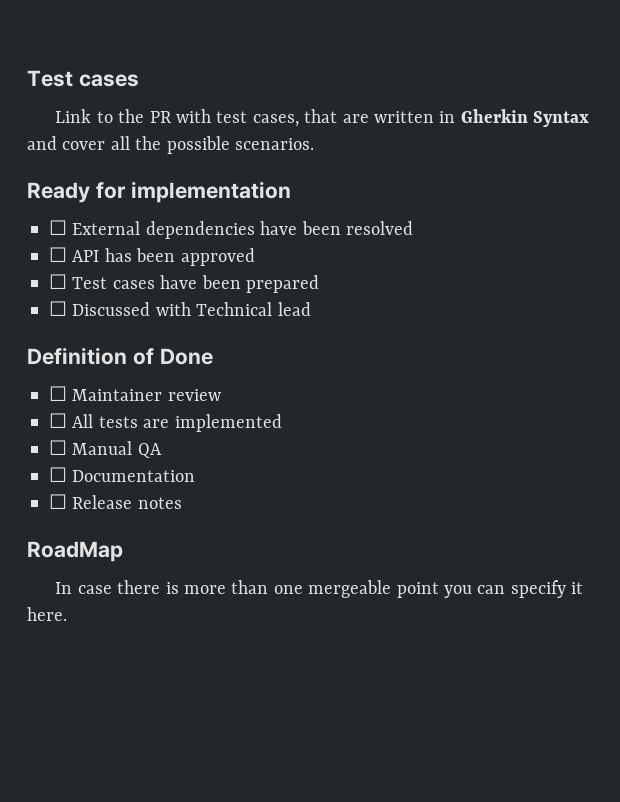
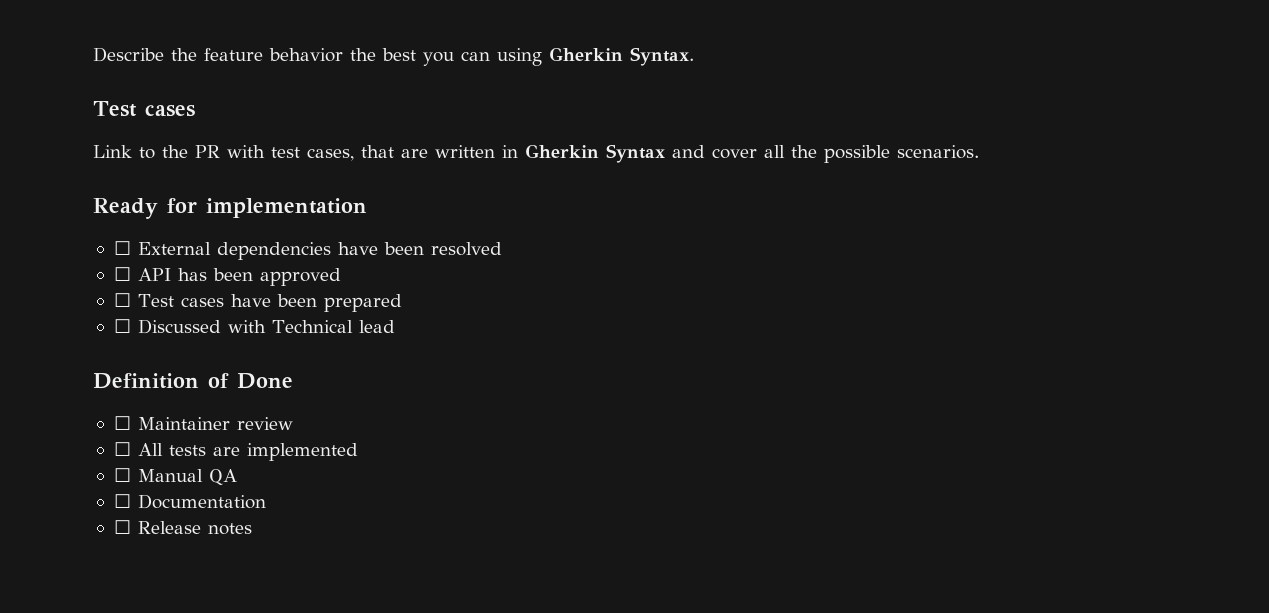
(27, 78) none -> [93,47,694,66] Describe the feature behavior the best you can using Gherkin Syntax. //
[27,541,123,562] [55,580,584,598] [27,607,67,621] // RoadMap // In case there is more than one mergeable point you can specify it here. -> (252, 529) none

